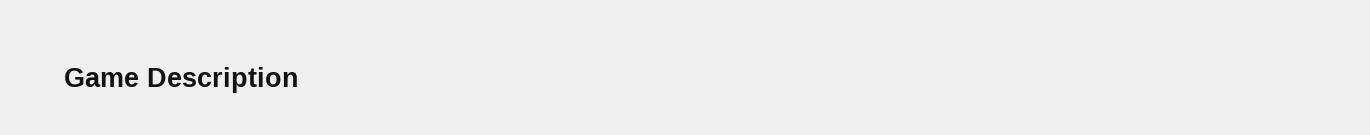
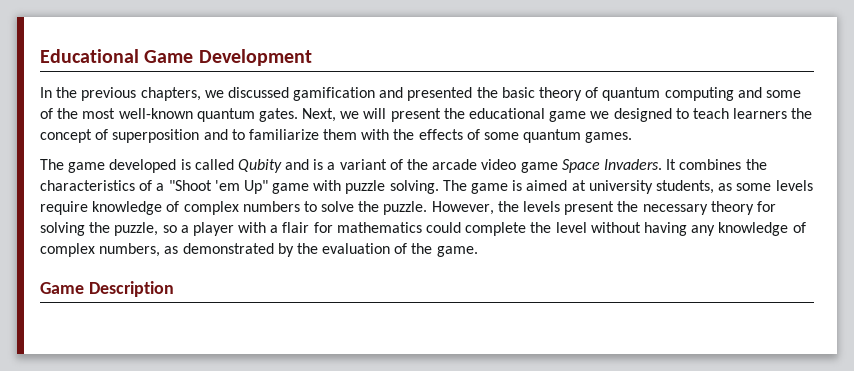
(64, 77) none -> [40,49,312,66] [40,87,801,101] [40,108,813,122] [40,129,633,143] [40,159,767,173] [40,180,813,194] [40,201,776,215] [40,222,806,236] [40,243,478,257] Educational Game Development // In the previous chapters, we discussed gamification and presented the basic theory of quantum computing and some of the most well-known quantum gates. Next, we will present the educational game we designed to teach learners the concept of superposition and to familiarize them with the effects of some quantum games. // The game developed is called Qubity and is a variant of the arcade video game Space Invaders. It combines the characteristics of a "Shoot 'em Up" game with puzzle solving. The game is aimed at university students, as some levels require knowledge of complex numbers to solve the puzzle. However, the levels present the necessary theory for solving the puzzle, so a player with a flair for mathematics could complete the level without having any knowledge of complex numbers, as demonstrated by the evaluation of the game. //

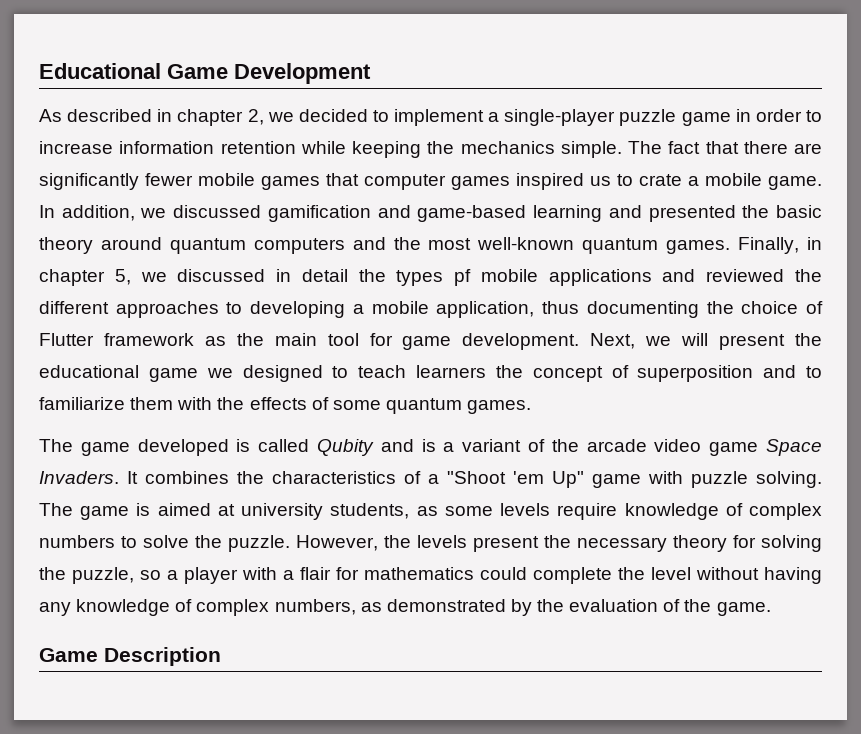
[40,87,201,101] In the previous chapters, -> [39,109,822,126] [39,141,822,158] [39,173,822,190] [39,205,135,221] As described in chapter 2, we decided to implement a single-player puzzle game in order to increase information retention while keeping the mechanics simple. The fact that there are significantly fewer mobile games that computer games inspired us to crate a mobile game. In addition,
(404, 92) none -> [417,205,642,222] game-based learning and
[585,87,801,101] [40,108,298,122] of quantum computing and some of the most well-known quantum gates. -> [100,237,822,254] [39,269,822,286] [39,301,824,318] [39,333,580,350] around quantum computers and the most well-known quantum games. Finally, in chapter 5, we discussed in detail the types pf mobile applications and reviewed the different approaches to developing a mobile application, thus documenting the choice of Flutter framework as the main tool for game development.

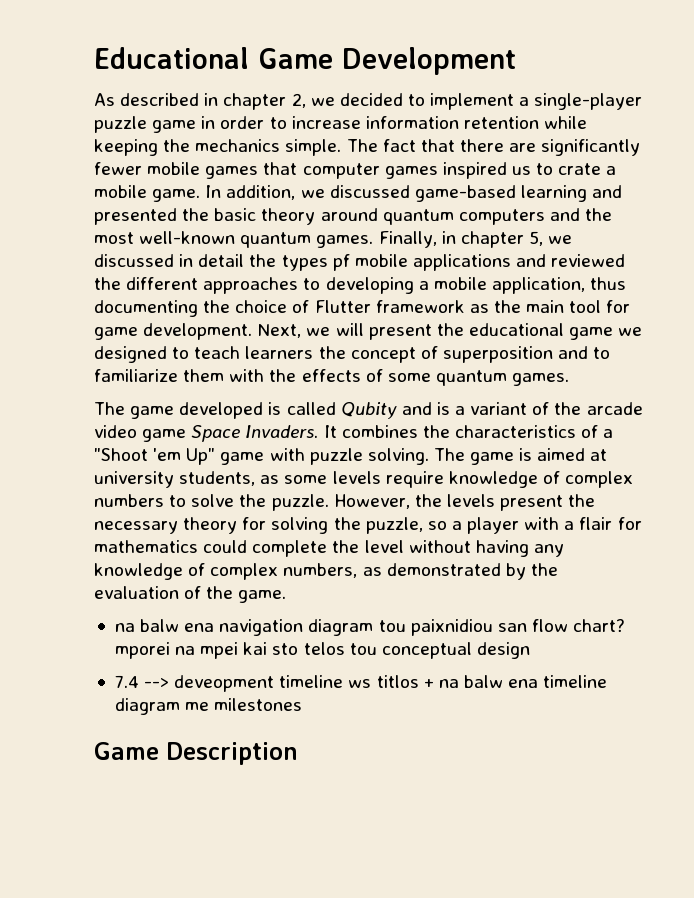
[267,205,411,222] gamification and -> (410, 191) none
(771, 609) none -> [114,619,626,636] [114,642,530,659] [114,675,608,692] [114,698,303,715] // na balw ena navigation diagram tou paixnidiou san flow chart? mporei na mpei kai sto telos tou conceptual design // 7.4 --> deveopment timeline ws titlos + na balw ena timeline diagram me milestones

